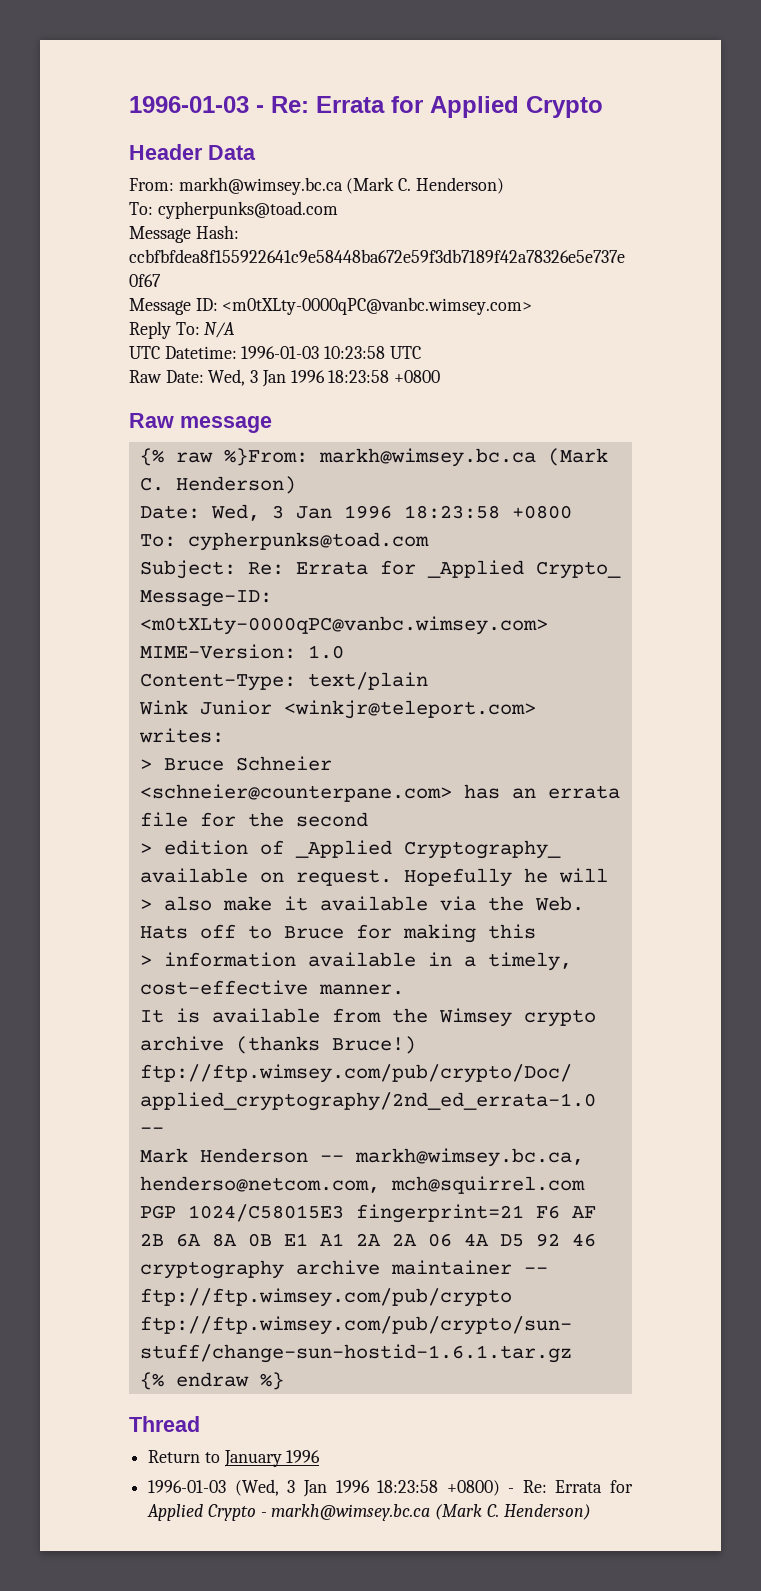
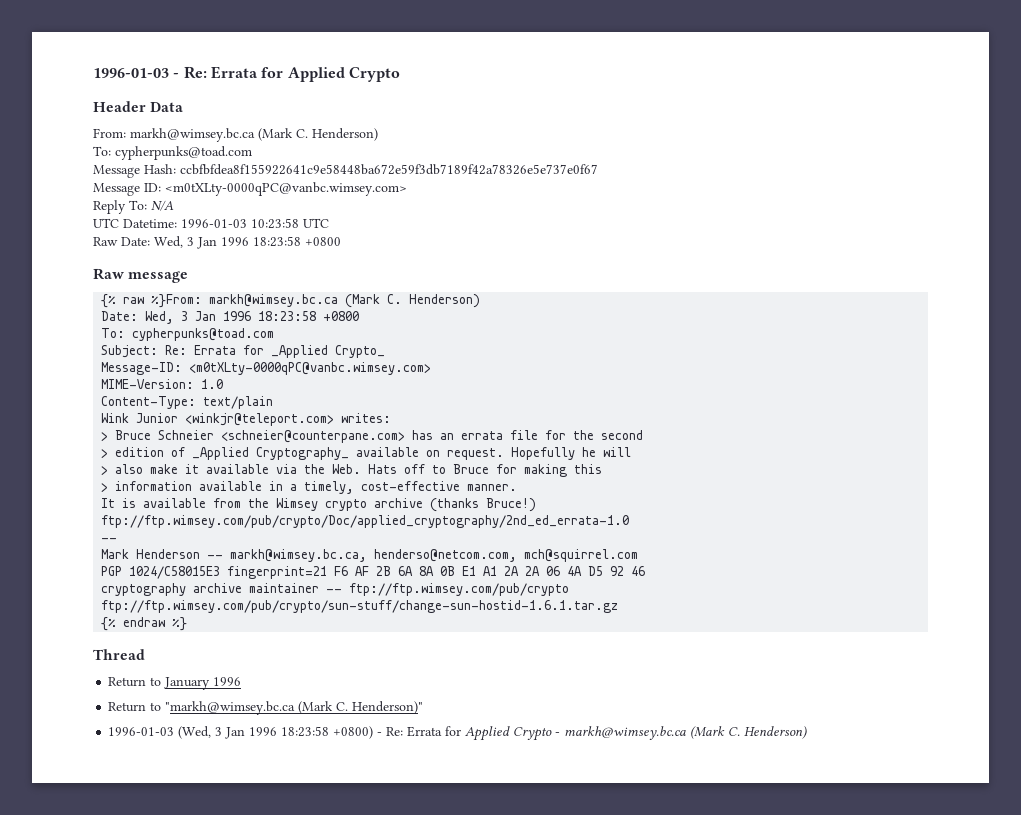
(321, 1456) none -> [108,701,424,715] // Return to "markh@wimsey.bc.ca (Mark C. Henderson)"

